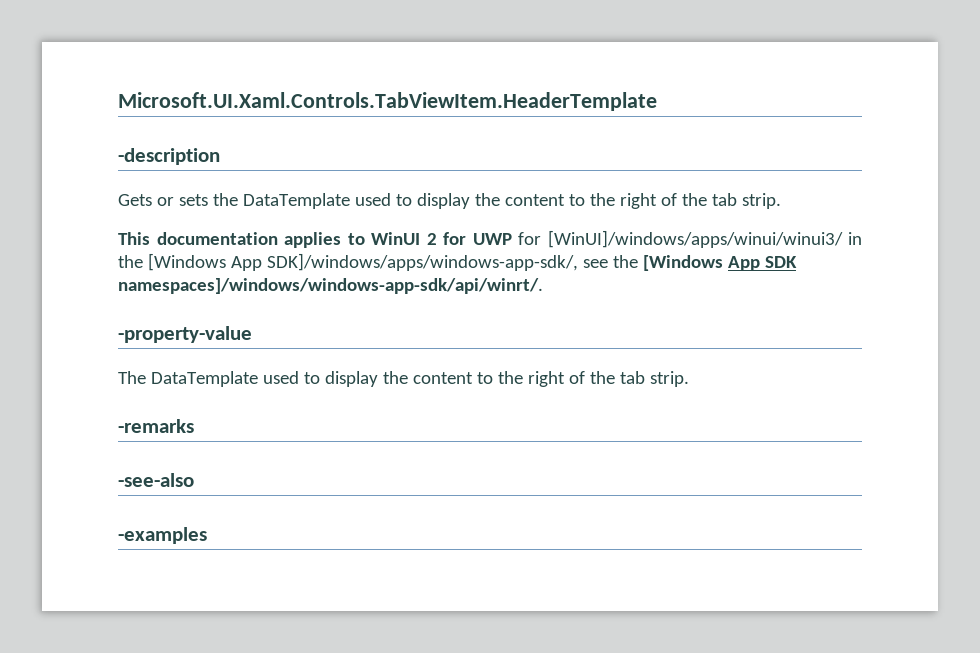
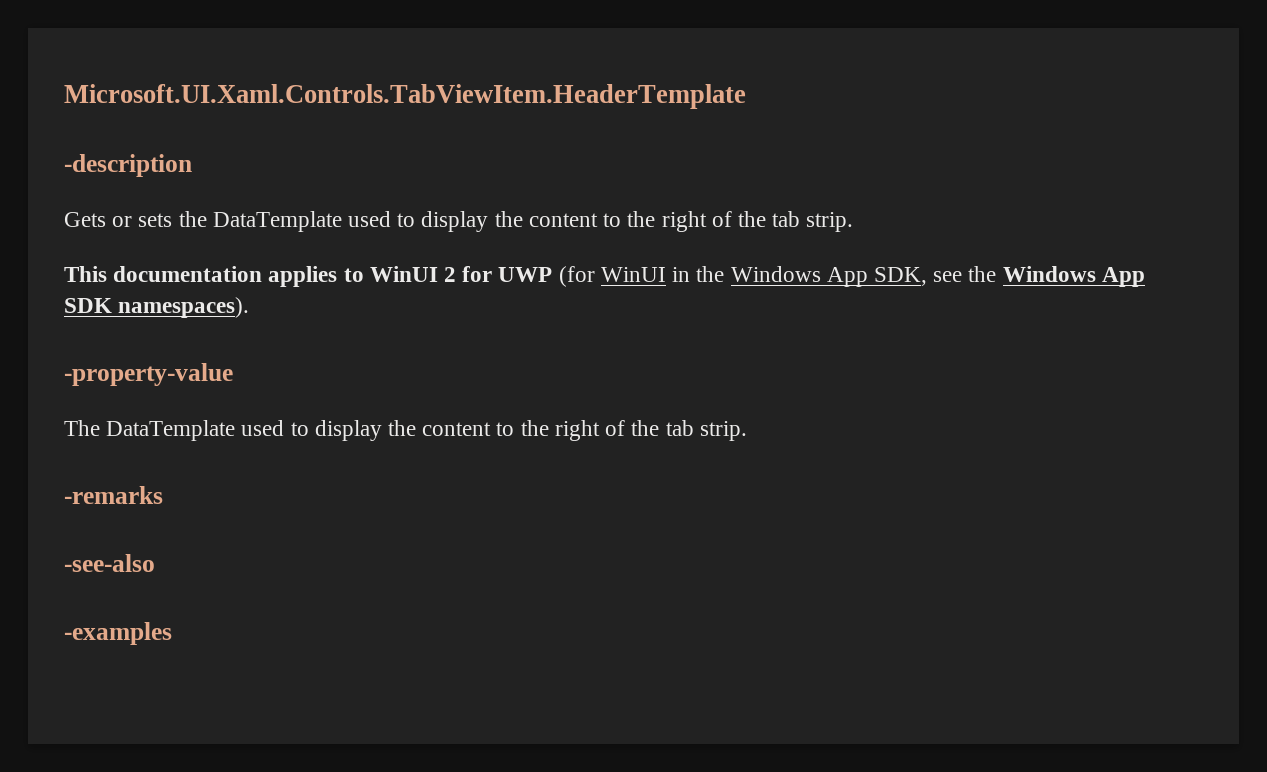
[518,230,862,248] [118,253,578,271] for [WinUI]/windows/apps/winui/winui3/ in the [Windows App SDK]/windows/apps/windows-app-sdk/, -> [558,266,927,287] (for WinUI in the Windows App SDK,
[642,255,723,271] [Windows -> [1002,266,1096,282] Windows
[118,278,543,294] namespaces]/windows/windows-app-sdk/api/winrt/. -> [118,297,250,318] namespaces).

